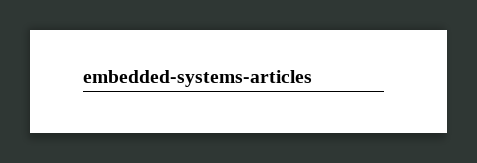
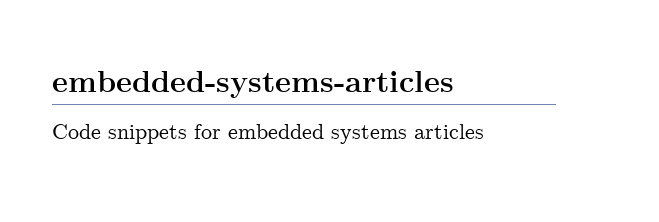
(312, 78) none -> [52,124,484,144] // Code snippets for embedded systems articles

